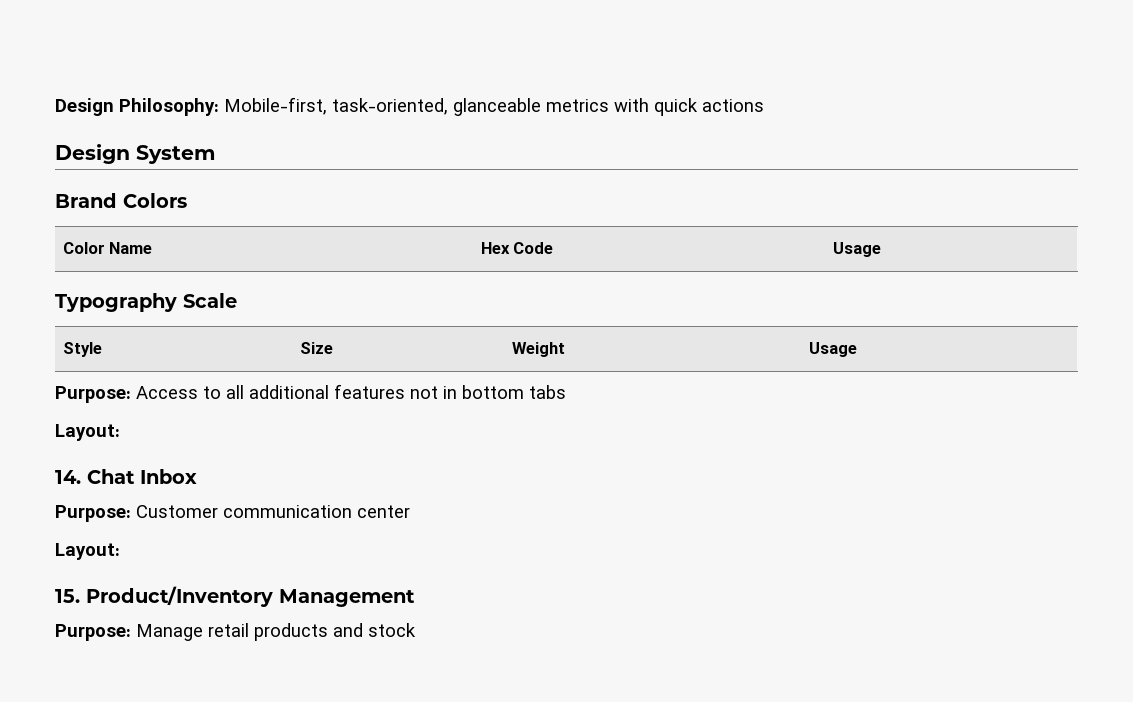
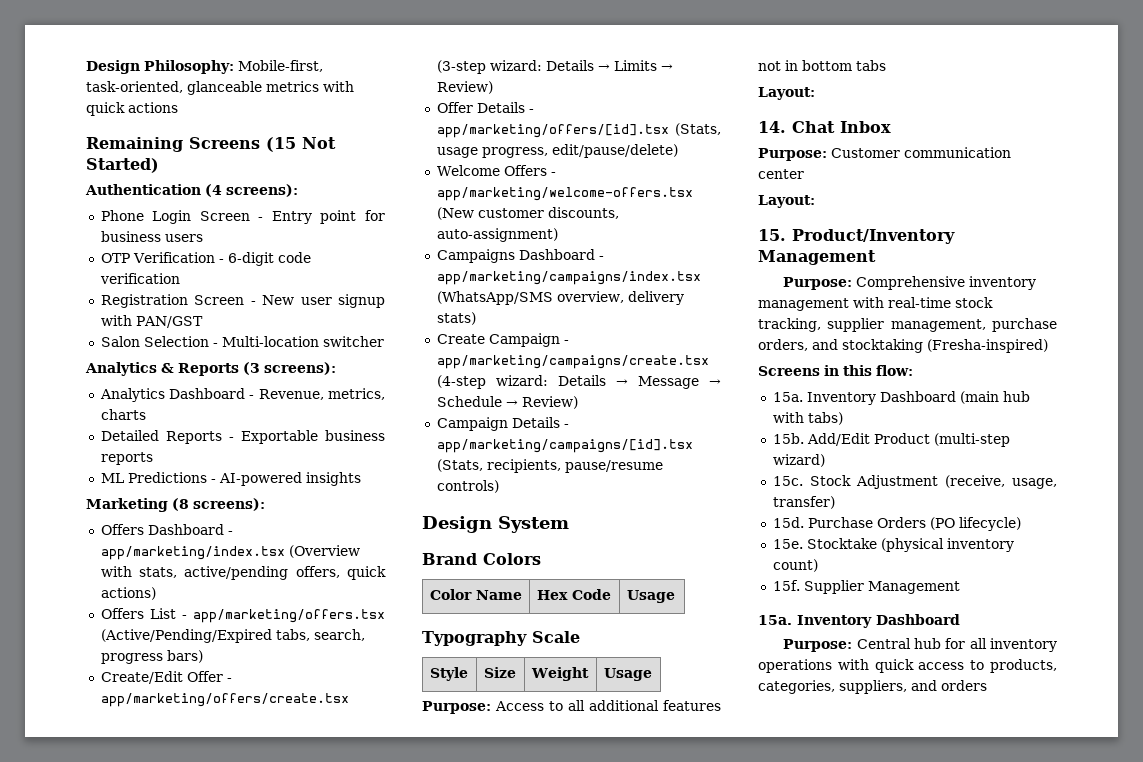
(764, 105) none -> [86,137,336,152] [86,158,159,173] [85,184,298,197] [100,210,385,224] [100,231,203,242] [100,252,311,266] [99,273,180,284] [100,294,385,308] [100,315,203,328] [100,336,384,347] [85,362,336,376] [99,388,385,402] [100,409,146,420] [100,430,385,444] [100,452,153,465] [100,472,361,486] [86,498,265,512] [100,524,233,535] [100,545,360,560] [100,566,386,580] [100,587,156,600] [100,608,385,623] [100,629,365,643] [100,650,203,664] [100,671,232,684] [100,693,349,707] [436,60,673,74] [436,81,493,94] [436,102,534,113] [436,123,721,138] [436,144,678,158] [436,165,556,176] [436,187,693,201] [436,207,619,220] [436,228,558,242] [436,249,604,263] [436,271,701,285] [436,291,684,305] [436,312,476,325] [436,333,569,347] [436,355,709,369] [436,375,721,389] [436,396,578,409] [436,417,569,431] [436,439,693,453] [436,459,663,473] [436,480,499,493] // Remaining Screens (15 Not Started) // Authentication (4 screens): // Phone Login Screen - Entry point for business users // OTP Verification - 6-digit code verification // Registration Screen - New user signup with PAN/GST // Salon Selection - Multi-location switcher // Analytics & Reports (3 screens): // Analytics Dashboard - Revenue, metrics, charts // Detailed Reports - Exportable business reports // ML Predictions - AI-powered insights // Marketing (8 screens): // Offers Dashboard - app/marketing/index.tsx (Overview with stats, active/pending offers, quick actions) // Offers List - app/marketing/offers.tsx (Active/Pending/Expired tabs, search, progress bars) // Create/Edit Offer - app/marketing/offers/create.tsx (3-step wizard: Details → Limits → Review) // Offer Details - app/marketing/offers/[id].tsx (Stats, usage progress, edit/pause/delete) // Welcome Offers - app/marketing/welcome-offers.tsx (New customer discounts, auto-assignment) // Campaigns Dashboard - app/marketing/campaigns/index.tsx (WhatsApp/SMS overview, delivery stats) // Create Campaign - app/marketing/campaigns/create.tsx (4-step wizard: Details → Message → Schedule → Review) // Campaign Details - app/marketing/campaigns/[id].tsx (Stats, recipients, pause/resume controls)
[136,623,416,641] Manage retail products and stock -> [856,276,1037,290] [758,297,993,311] [758,318,1057,332] [758,339,1048,353] [758,365,913,376] [772,391,1030,405] [772,412,843,425] [772,433,1010,447] [772,454,825,467] [772,475,1057,489] [772,496,835,509] [772,517,1021,531] [772,538,1014,552] [772,559,818,572] [772,580,960,594] [758,614,960,628] [783,638,1057,652] [758,659,1057,673] [758,680,987,694] Comprehensive inventory management with real-time stock tracking, supplier management, purchase orders, and stocktaking (Fresha-inspired) // Screens in this flow: // 15a. Inventory Dashboard (main hub with tabs) // 15b. Add/Edit Product (multi-step wizard) // 15c. Stock Adjustment (receive, usage, transfer) // 15d. Purchase Orders (PO lifecycle) // 15e. Stocktake (physical inventory count) // 15f. Supplier Management // 15a. Inventory Dashboard // Purpose: Central hub for all inventory operations with quick access to products, categories, suppliers, and orders

